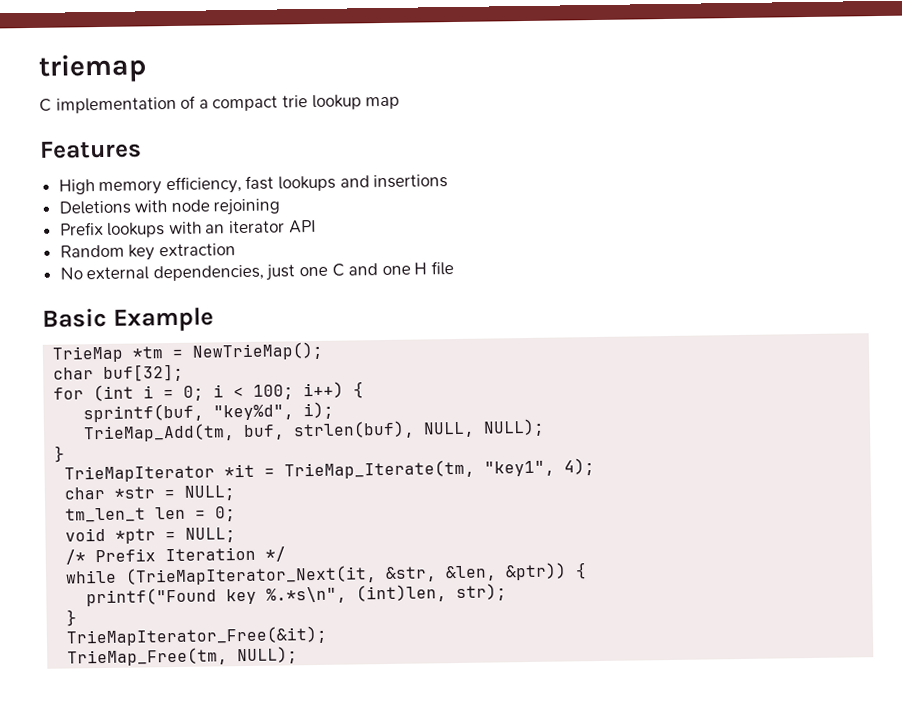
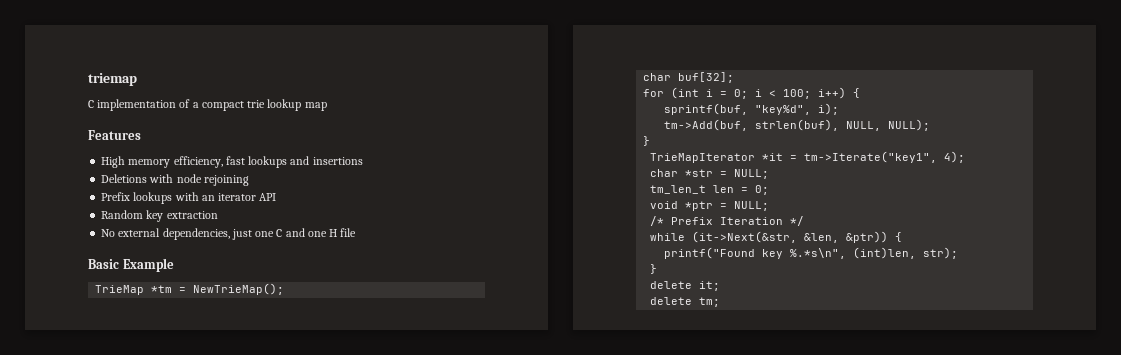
[83,423,286,443] TrieMap_Add(tm, buf, -> [664,119,749,131] tm->Add(buf,
[284,459,556,480] TrieMap_Iterate(tm, "key1", -> [804,151,938,163] tm->Iterate("key1",
[125,565,438,586] (TrieMapIterator_Next(it, &str, -> [692,231,798,243] (it->Next(&str,
[66,625,329,647] [67,646,299,667] TrieMapIterator_Free(&it); // TrieMap_Free(tm, NULL); -> [650,281,721,291] [650,297,721,307] delete it; // delete tm;

